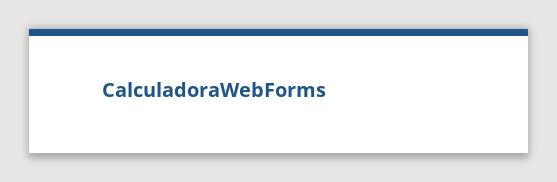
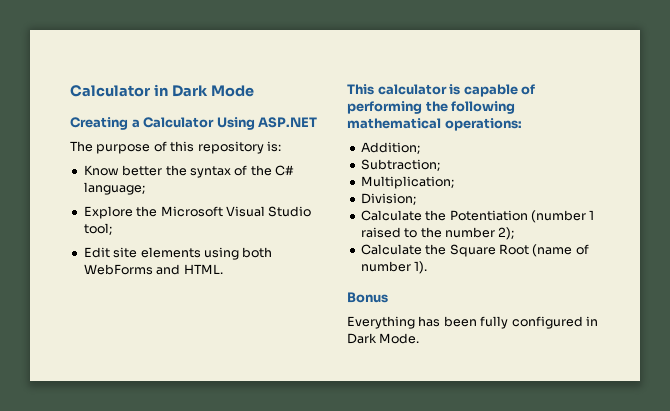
[102,82,326,97] CalculadoraWebForms -> [70,84,254,97] [70,117,318,130] [70,141,281,154] [83,165,294,178] [83,182,145,195] [83,206,312,219] [83,223,112,235] [83,247,273,260] [83,264,223,275] [347,84,536,97] [347,101,516,114] [347,118,522,131] [360,142,420,154] [360,159,440,171] [360,176,454,189] [360,193,416,205] [360,210,595,223] [360,227,515,240] [360,244,589,257] [360,261,428,274] [347,292,388,303] [347,316,598,329] [347,333,420,344] Calculator in Dark Mode // Creating a Calculator Using ASP.NET // The purpose of this repository is: // Know better the syntax of the C# language; // Explore the Microsoft Visual Studio tool; // Edit site elements using both WebForms and HTML. // This calculator is capable of performing the following mathematical operations: // Addition; // Subtraction; // Multiplication; // Division; // Calculate the Potentiation (number 1 raised to the number 2); // Calculate the Square Root (name of number 1). // Bonus // Everything has been fully configured in Dark Mode.

